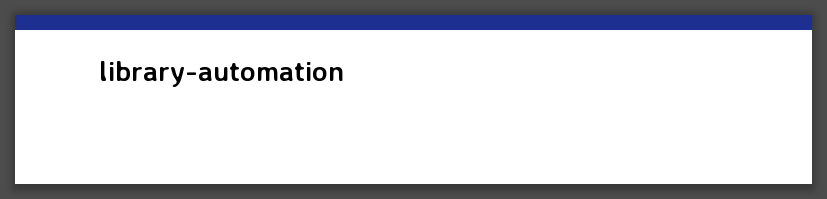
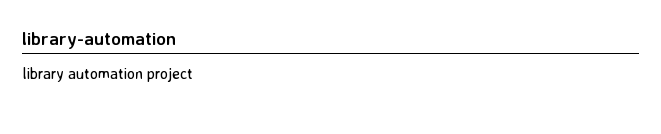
(344, 74) none -> [22,67,194,82] // library automation project

